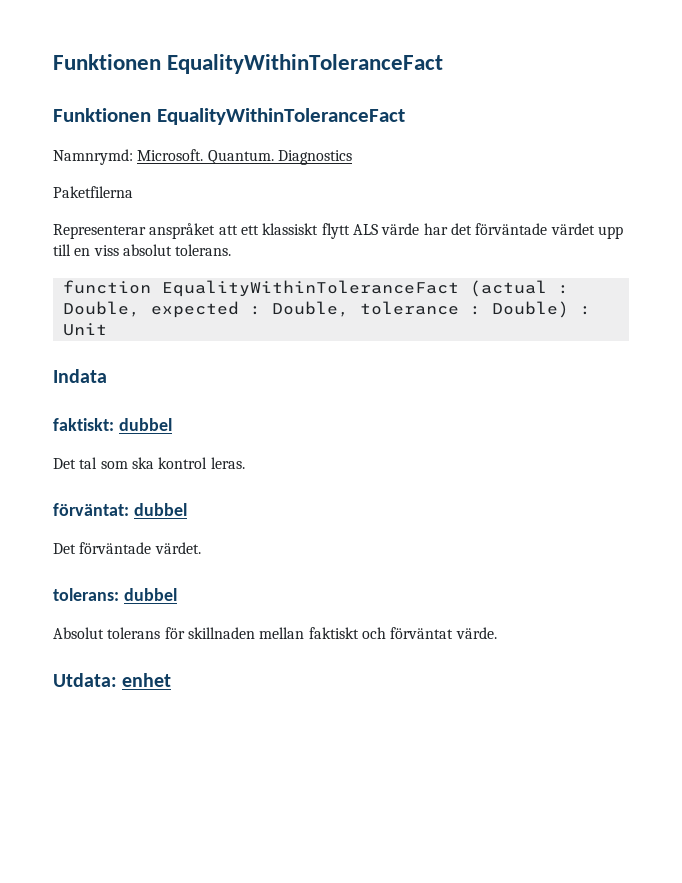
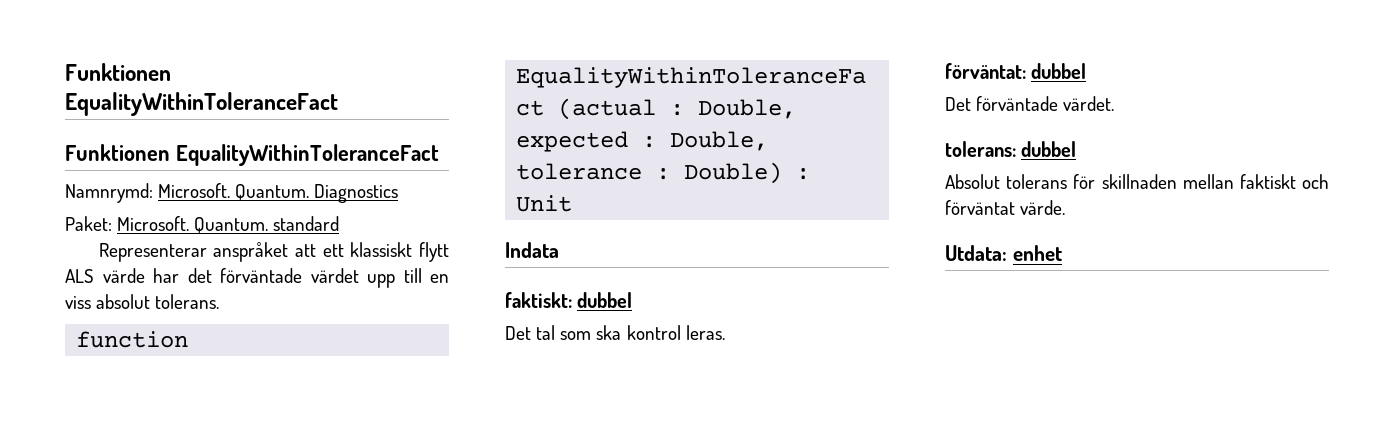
[53,186,133,198] Paketfilerna -> [65,216,340,233] Paket: Microsoft. Quantum. standard

